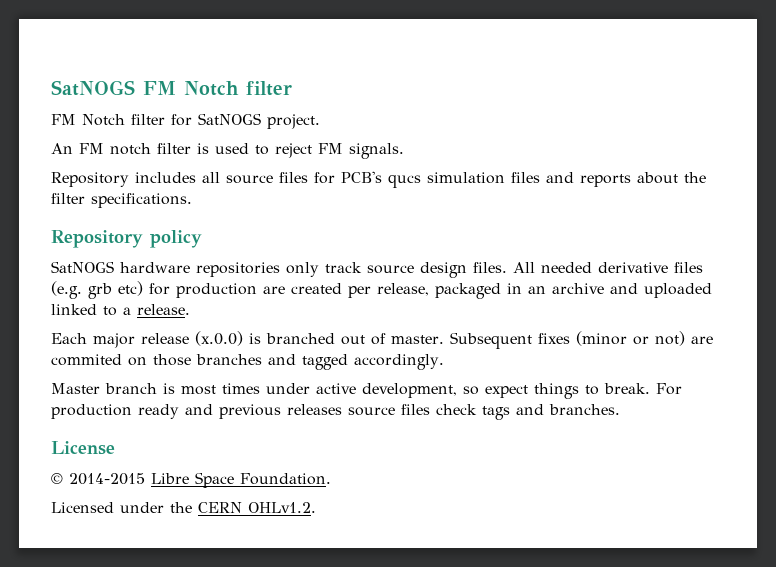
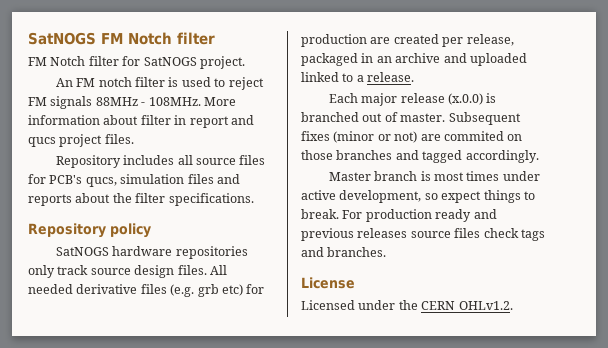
[349,143,404,159] signals. -> [50,96,236,109] [28,115,254,128] [28,134,134,147] signals 88MHz - 108MHz. More information about filter in report and qucs project files.
[388,174,421,188] qucs -> [85,177,117,187] qucs,
[51,472,331,488] // © 2014-2015 Libre Space Foundation. -> (355, 283) none

